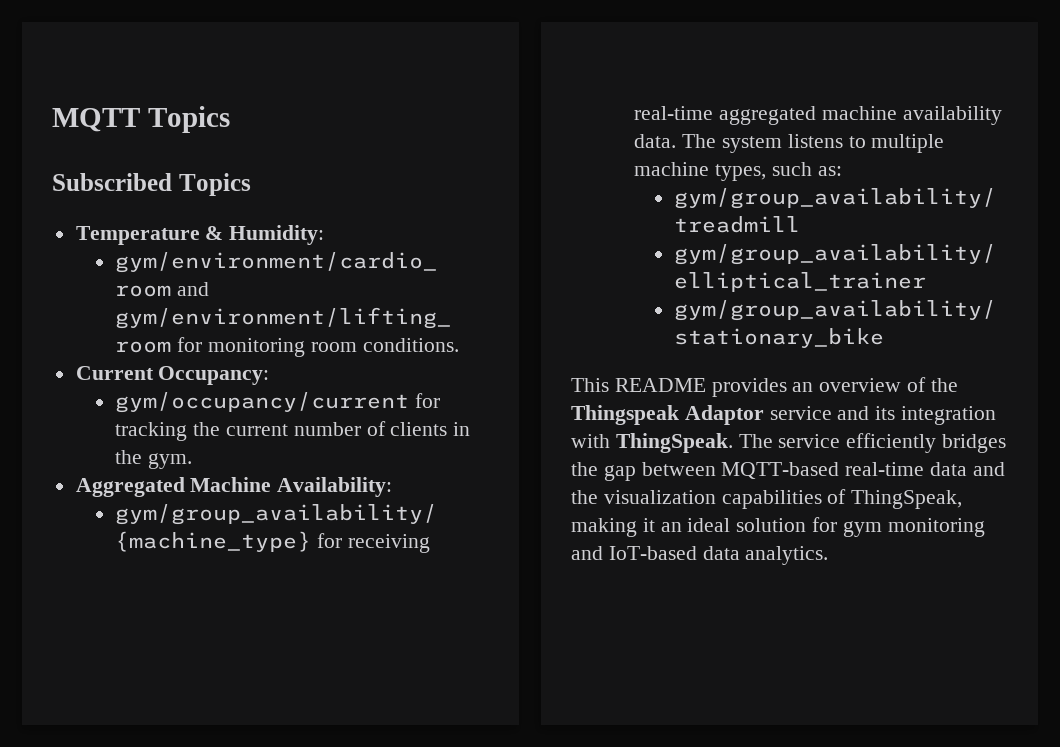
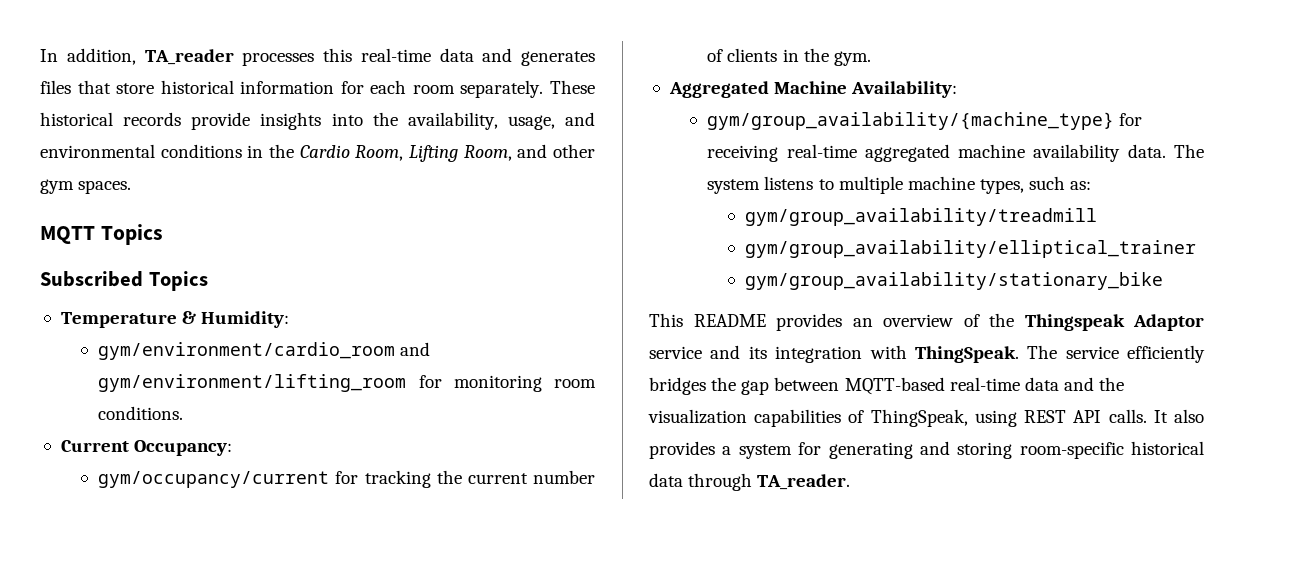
(52, 120) none -> [40,48,595,66] [40,80,595,98] [40,112,595,130] [40,144,595,162] [40,179,132,194] In addition, TA_reader processes this real-time data and generates files that store historical information for each room separately. These historical records provide insights into the availability, usage, and environmental conditions in the Cardio Room, Lifting Room, and other gym spaces. //
[571,517,985,537] [571,546,829,565] making it an ideal solution for gym monitoring and IoT-based data analytics. -> [974,409,1204,427] [649,441,1204,459] [649,473,851,491] using REST API calls. It also provides a system for generating and storing room-specific historical data through TA_reader.

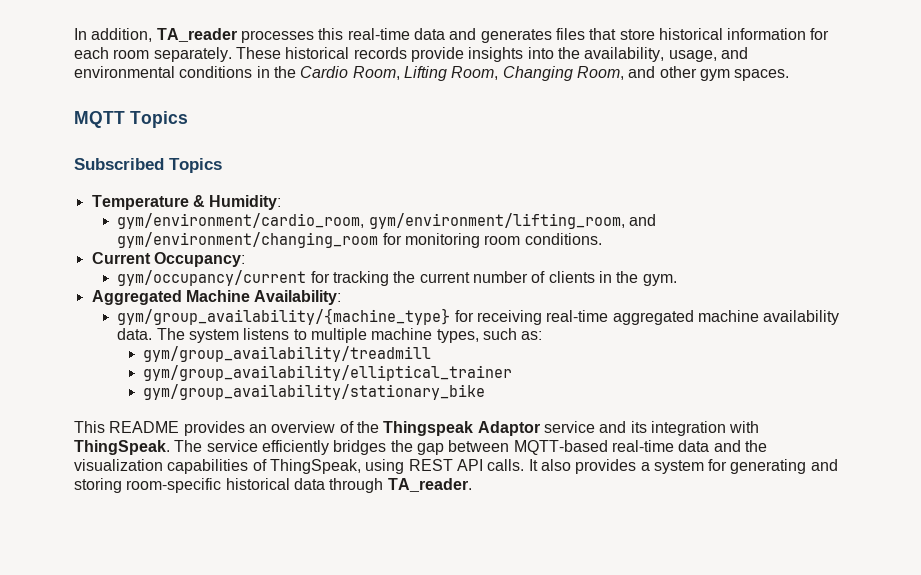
(512, 153) none -> [502,66,624,81] Changing Room,
[98,342,431,360] [98,374,407,392] gym/environment/cardio_room and gym/environment/lifting_room -> [117,213,657,229] [117,232,379,248] gym/environment/cardio_room, gym/environment/lifting_room, and gym/environment/changing_room

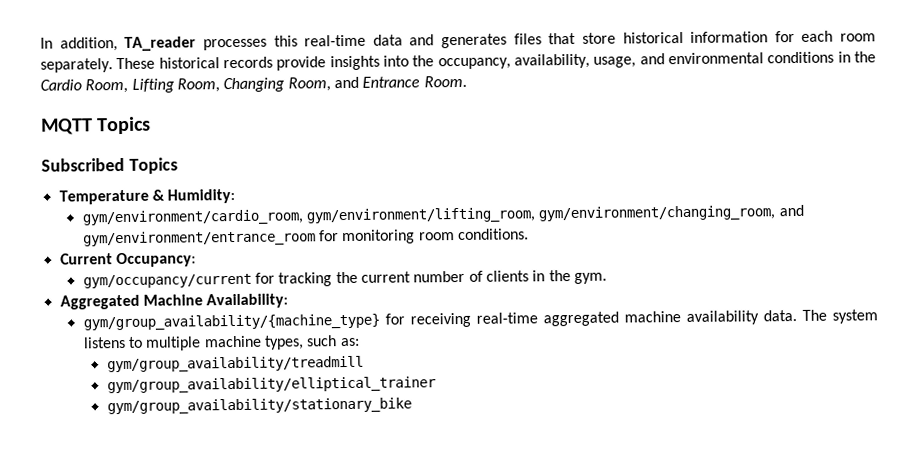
(580, 53) none -> [437,57,511,70] occupancy,
[659,66,790,81] other gym spaces. -> [362,75,467,88] Entrance Room.
[629,214,657,226] [117,232,379,248] and gym/environment/changing_room -> [538,204,804,222] [82,230,316,247] gym/environment/changing_room, and gym/environment/entrance_room
[74,421,760,436] [74,440,767,455] [74,459,838,474] [74,478,472,493] // This README provides an overview of the Thingspeak Adaptor service and its integration with ThingSpeak. The service efficiently bridges the gap between MQTT-based real-time data and the visualization capabilities of ThingSpeak, using REST API calls. It also provides a system for generating and storing room-specific historical data through TA_reader. -> (412, 406) none

